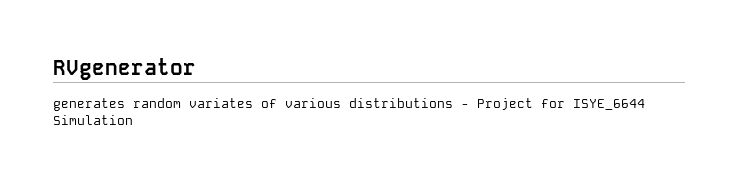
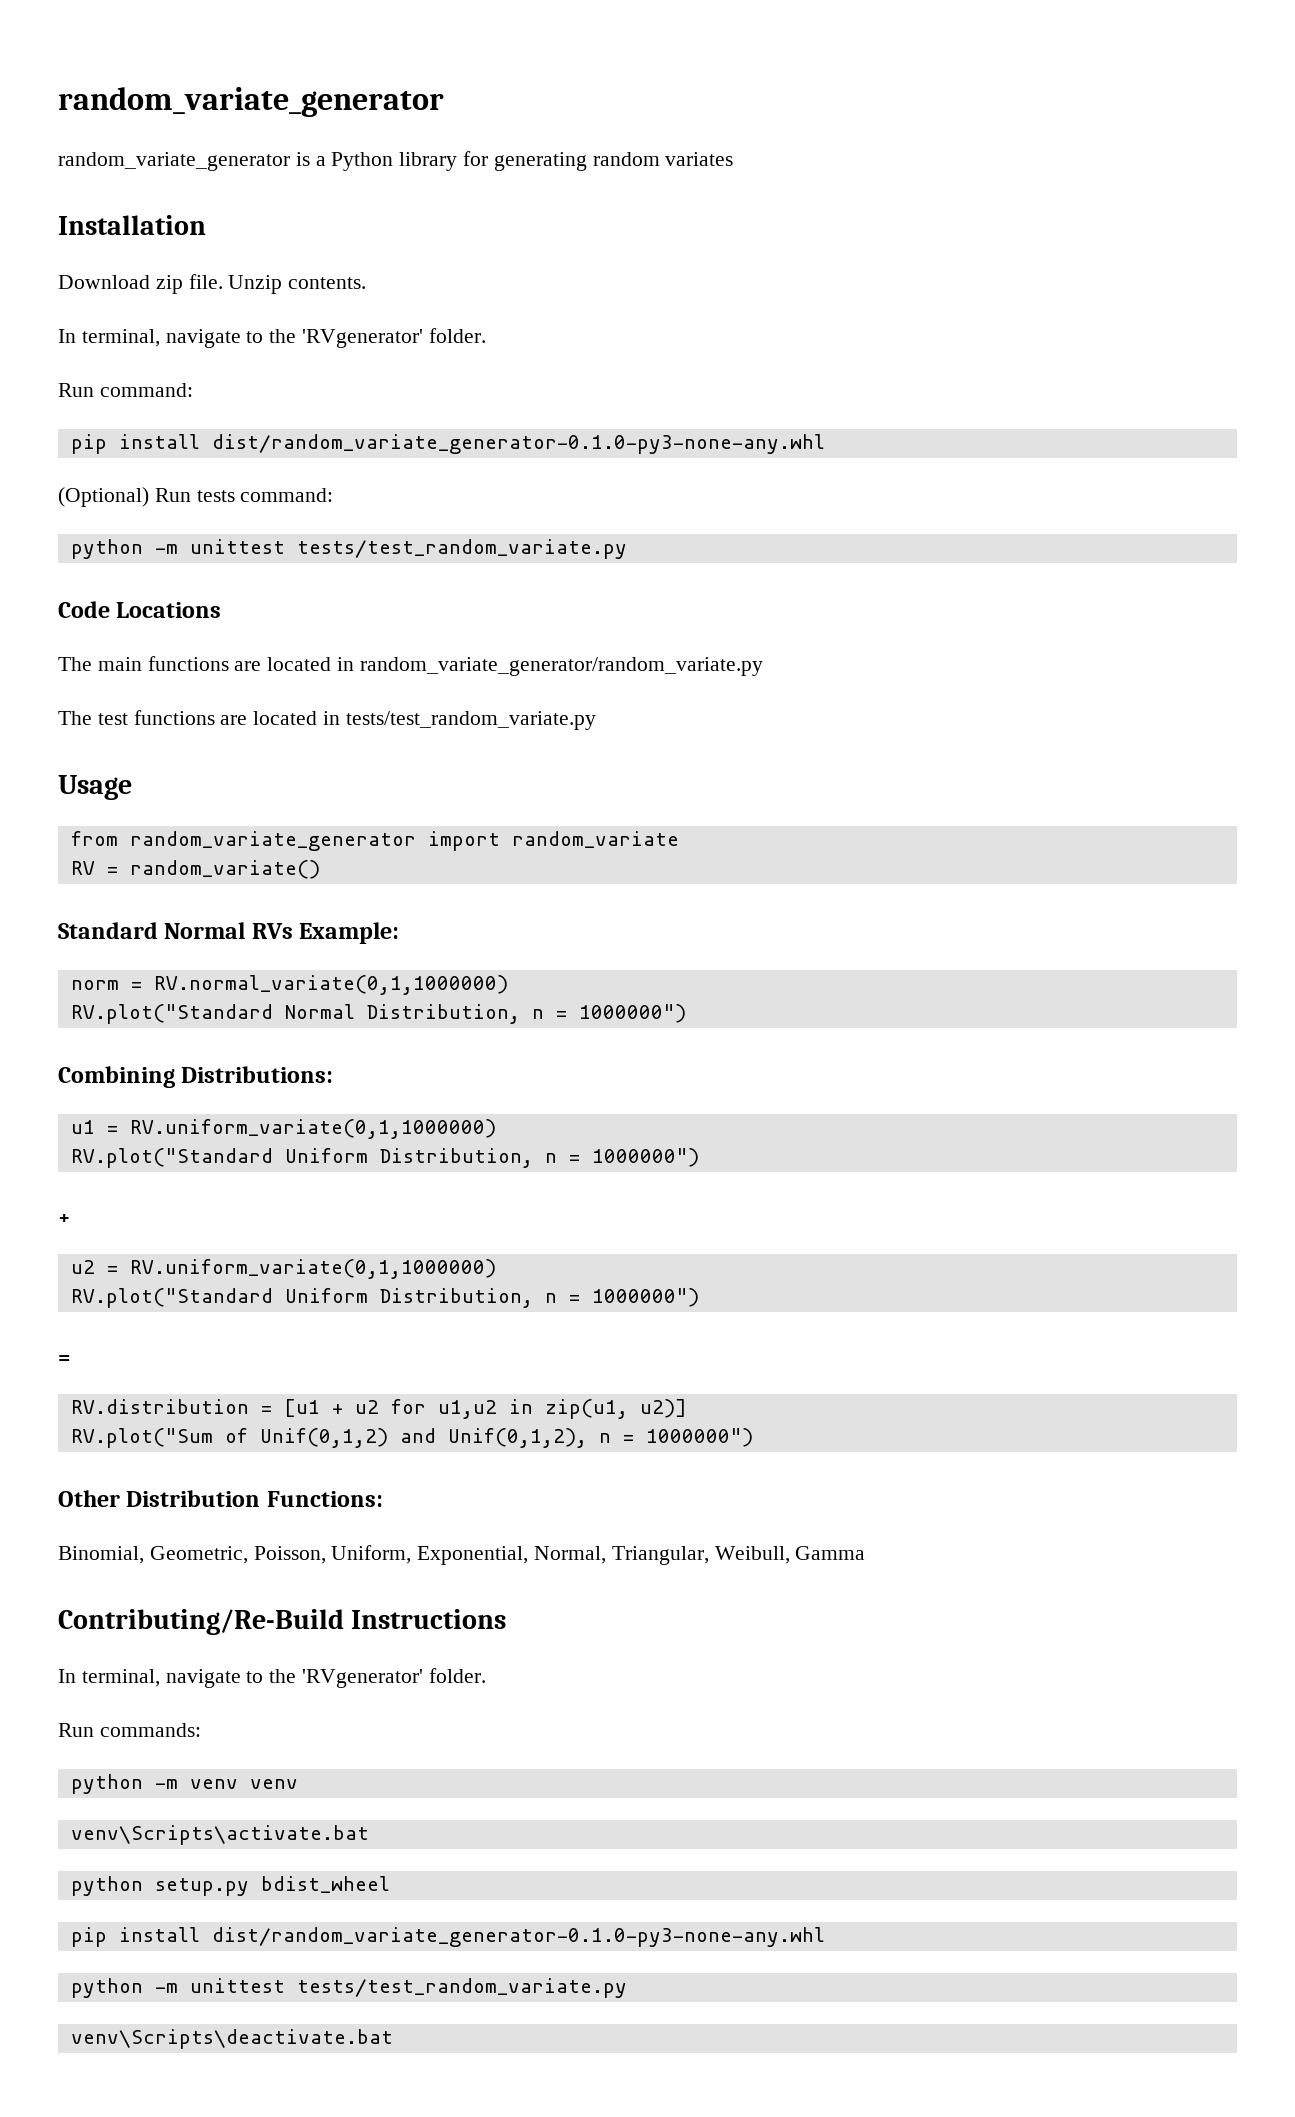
[53,58,196,80] [53,98,645,111] [53,115,133,125] RVgenerator // generates random variates of various distributions - Project for ISYE_6644 Simulation -> [58,87,444,117] [58,151,734,171] [58,215,206,235] [58,274,367,294] [58,328,486,348] [58,383,193,397] [70,434,825,454] [58,487,334,507] [70,539,627,559] [58,601,222,618] [58,656,763,676] [58,710,596,730] [58,775,132,800] [70,831,679,851] [70,860,320,879] [58,922,400,944] [70,975,508,995] [70,1004,686,1024] [58,1066,334,1088] [70,1119,496,1139] [70,1148,699,1168] [58,1214,70,1224] [70,1259,496,1279] [70,1288,699,1308] [58,1355,70,1364] [70,1399,687,1419] [70,1428,753,1448] [58,1490,383,1507] [58,1545,866,1565] [58,1609,507,1635] [58,1668,486,1688] [58,1723,201,1737] [70,1774,298,1794] [70,1825,369,1845] [70,1876,390,1896] [70,1927,825,1947] [70,1978,627,1998] [70,2029,393,2049] random_variate_generator // random_variate_generator is a Python library for generating random variates // Installation // Download zip file. Unzip contents. // In terminal, navigate to the 'RVgenerator' folder. // Run command: // pip install dist/random_variate_generator-0.1.0-py3-none-any.whl // (Optional) Run tests command: // python -m unittest tests/test_random_variate.py // Code Locations // The main functions are located in random_variate_generator/random_variate.py // The test functions are located in tests/test_random_variate.py // Usage // from random_variate_generator import random_variate // RV = random_variate() // Standard Normal RVs Example: // norm = RV.normal_variate(0,1,1000000) // RV.plot("Standard Normal Distribution, n = 1000000") // Combining Distributions: // u1 = RV.uniform_variate(0,1,1000000) // RV.plot("Standard Uniform Distribution, n = 1000000") // + // u2 = RV.uniform_variate(0,1,1000000) // RV.plot("Standard Uniform Distribution, n = 1000000") // = // RV.distribution = [u1 + u2 for u1,u2 in zip(u1, u2)] // RV.plot("Sum of Unif(0,1,2) and Unif(0,1,2), n = 1000000") // Other Distribution Functions: // Binomial, Geometric, Poisson, Uniform, Exponential, Normal, Triangular, Weibull, Gamma // Contributing/Re-Build Instructions // In terminal, navigate to the 'RVgenerator' folder. // Run commands: // python -m venv venv // venv\Scripts\activate.bat // python setup.py bdist_wheel // pip install dist/random_variate_generator-0.1.0-py3-none-any.whl // python -m unittest tests/test_random_variate.py // venv\Scripts\deactivate.bat

